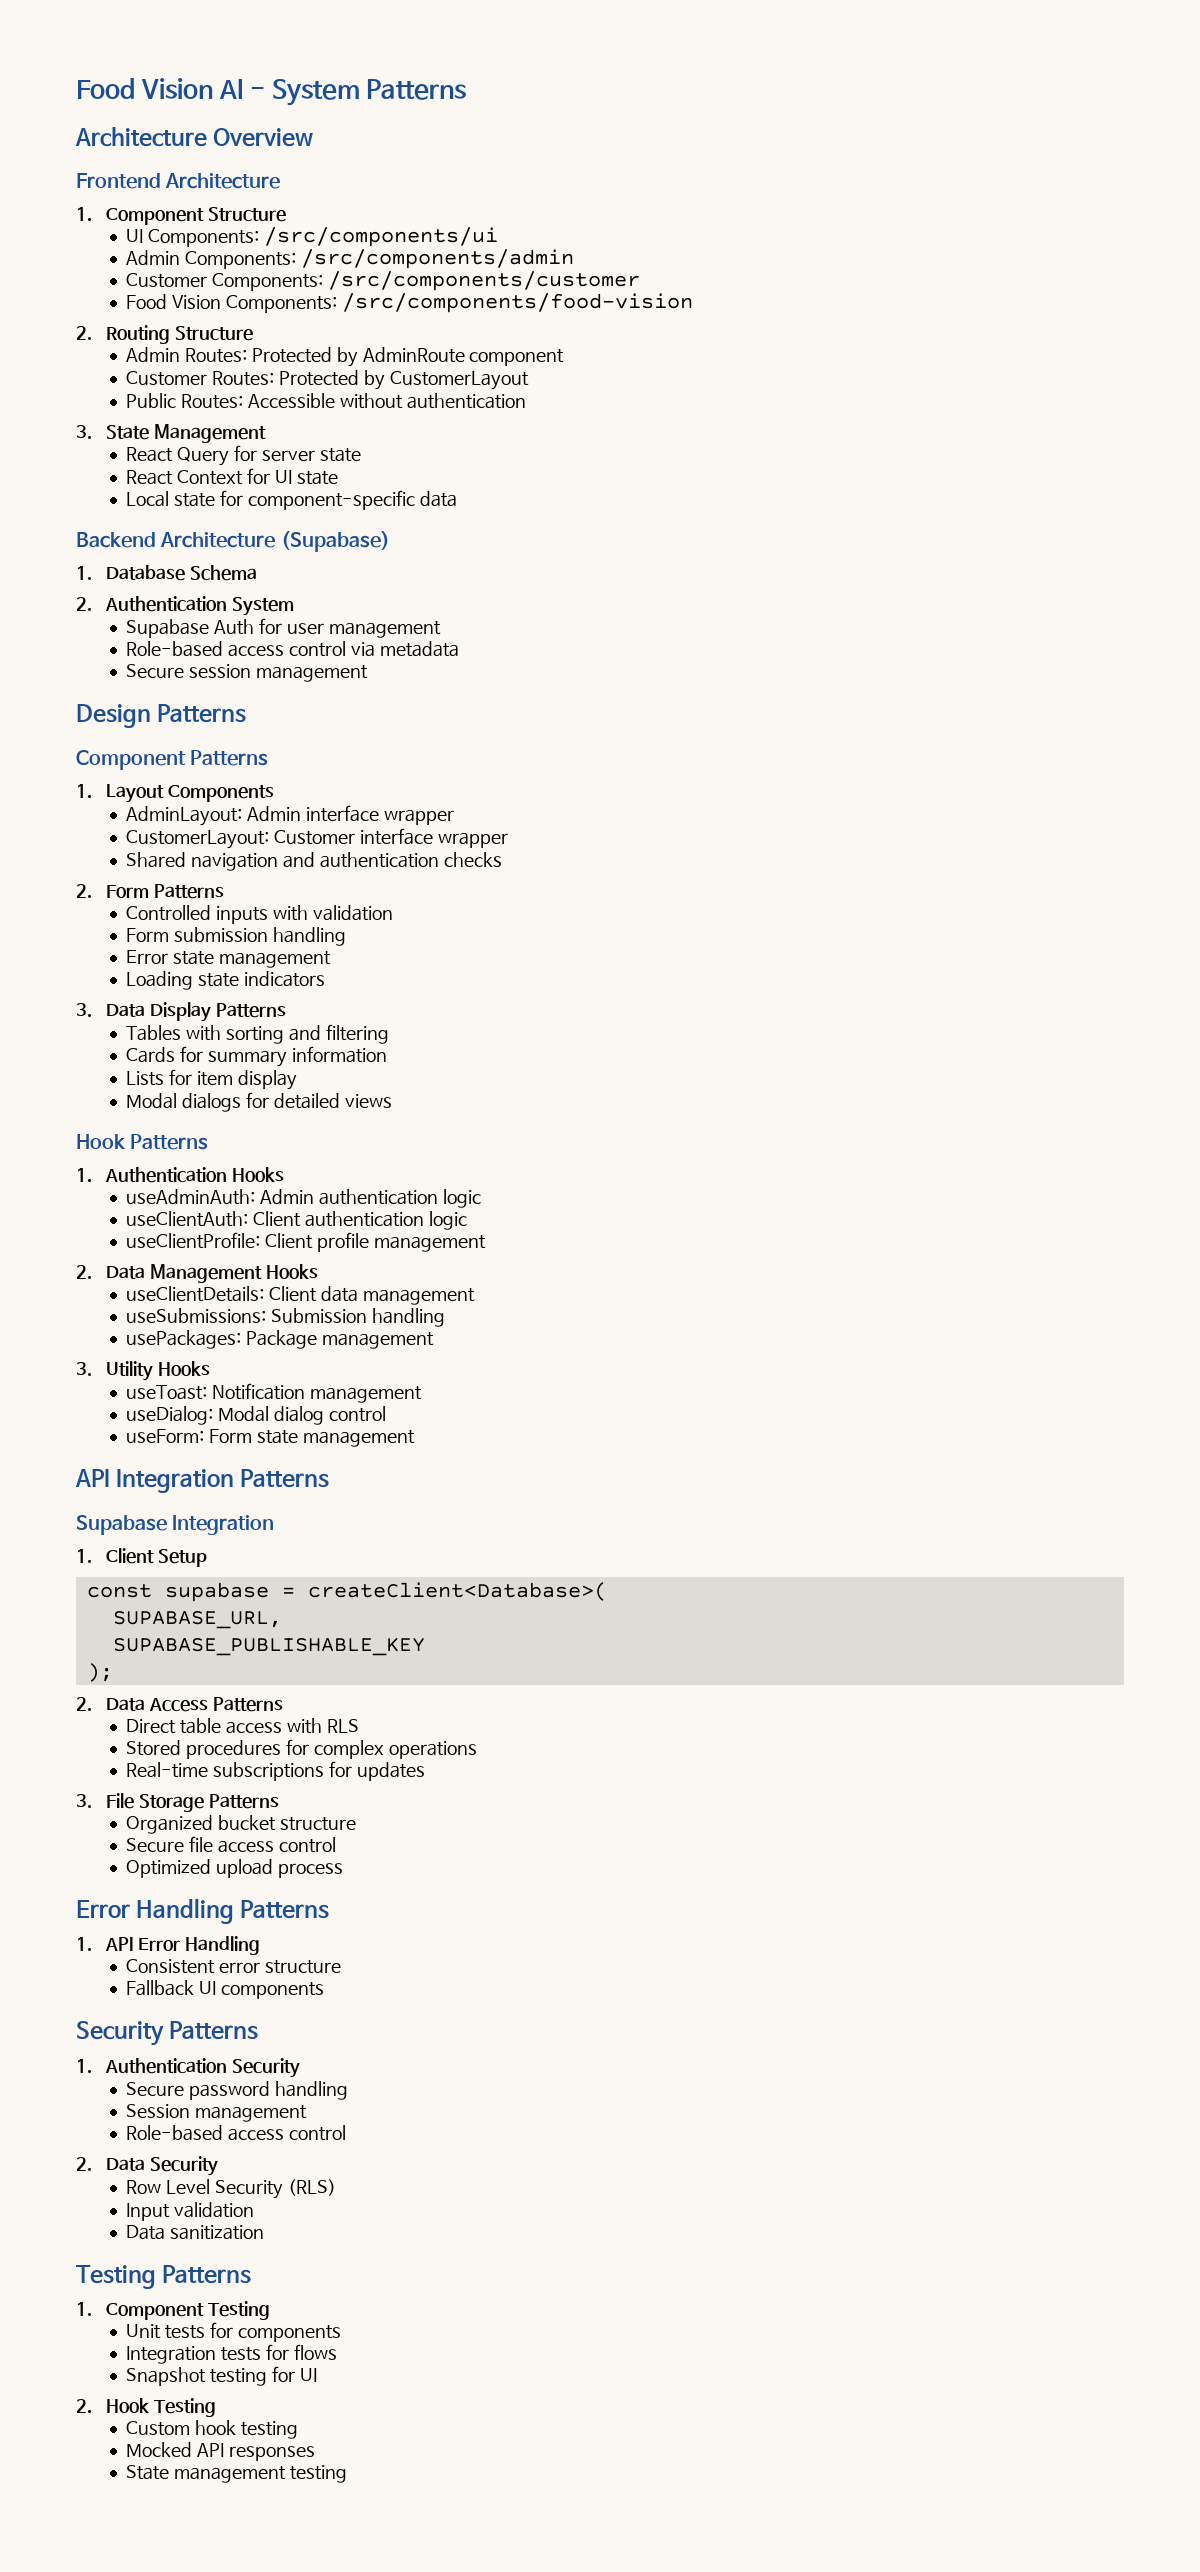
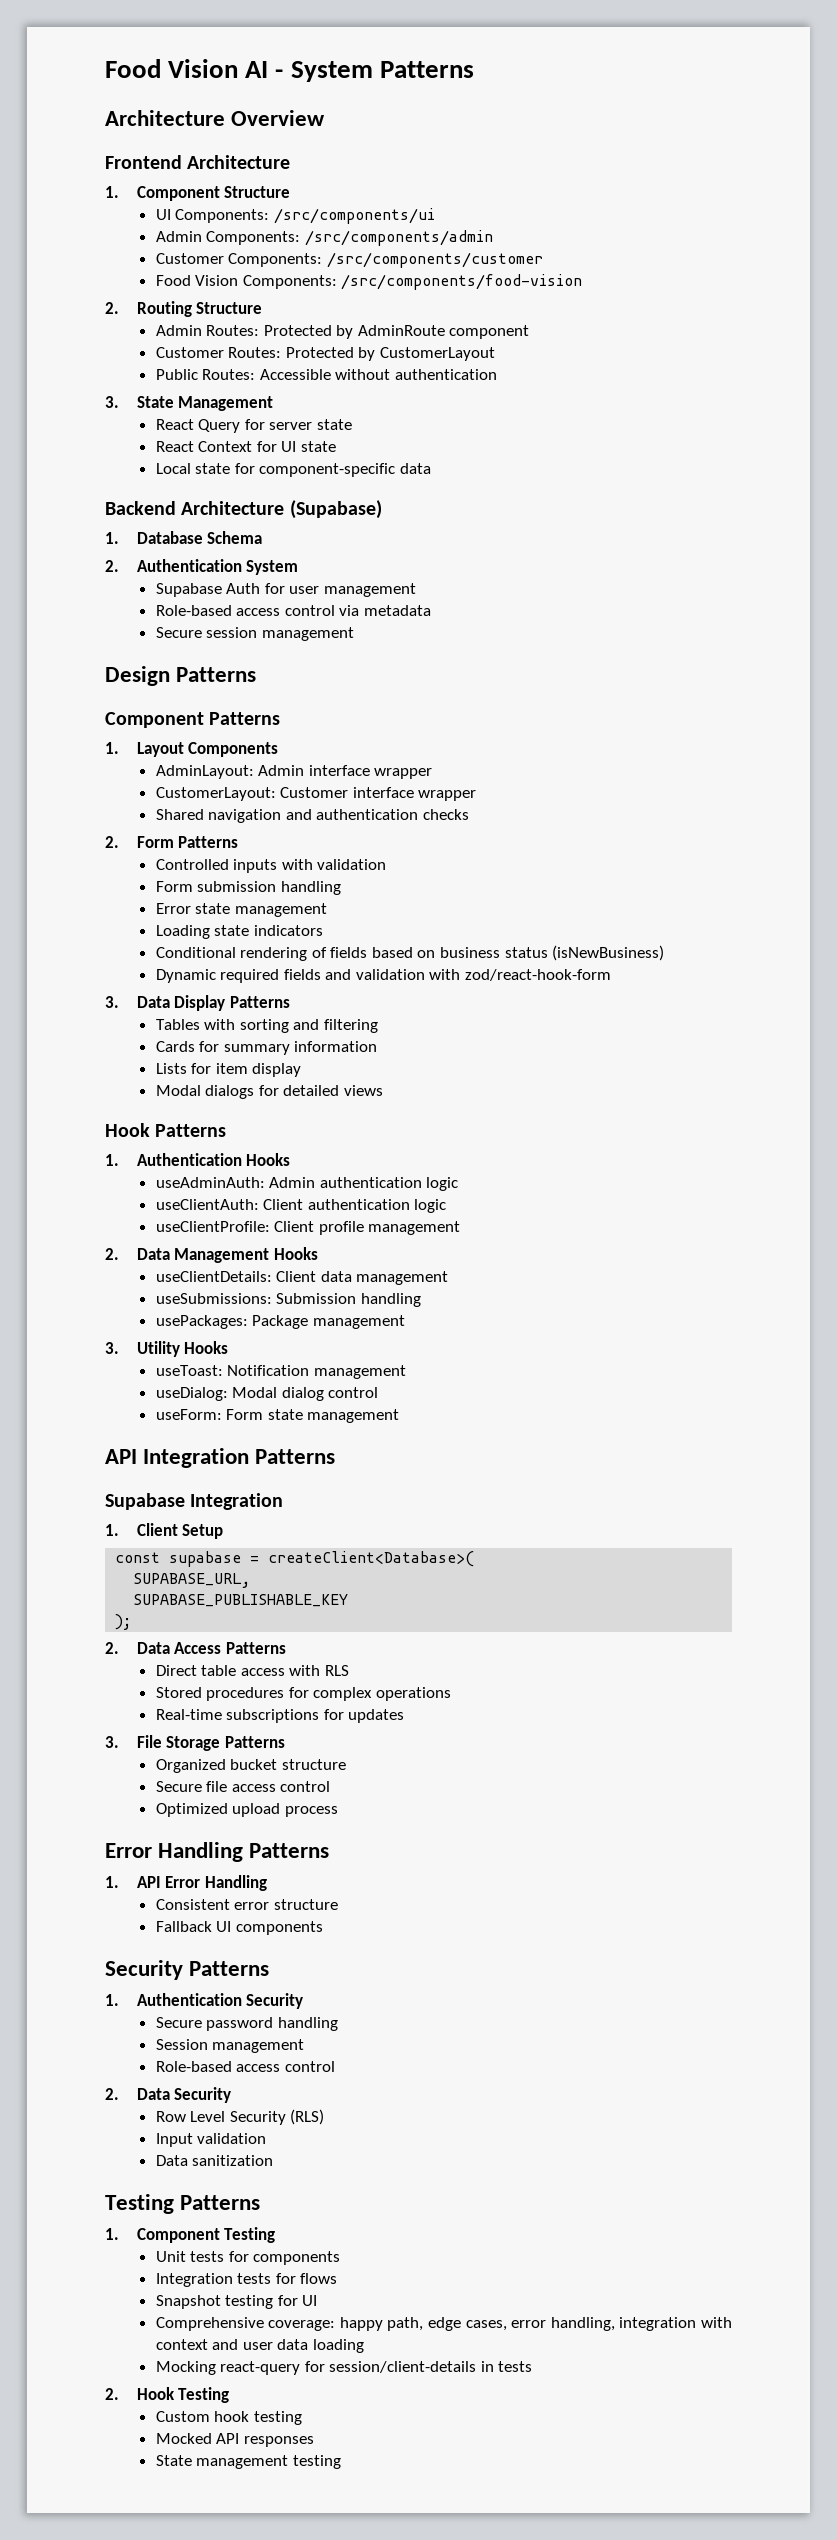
(325, 979) none -> [155,945,665,961] [155,969,612,983] // Conditional rendering of fields based on business status (isNewBusiness) // Dynamic required fields and validation with zod/react-hook-form
(317, 2375) none -> [155,2317,732,2331] [155,2339,364,2353] [155,2361,533,2375] // Comprehensive coverage: happy path, edge cases, error handling, integration with context and user data loading // Mocking react-query for session/client-details in tests

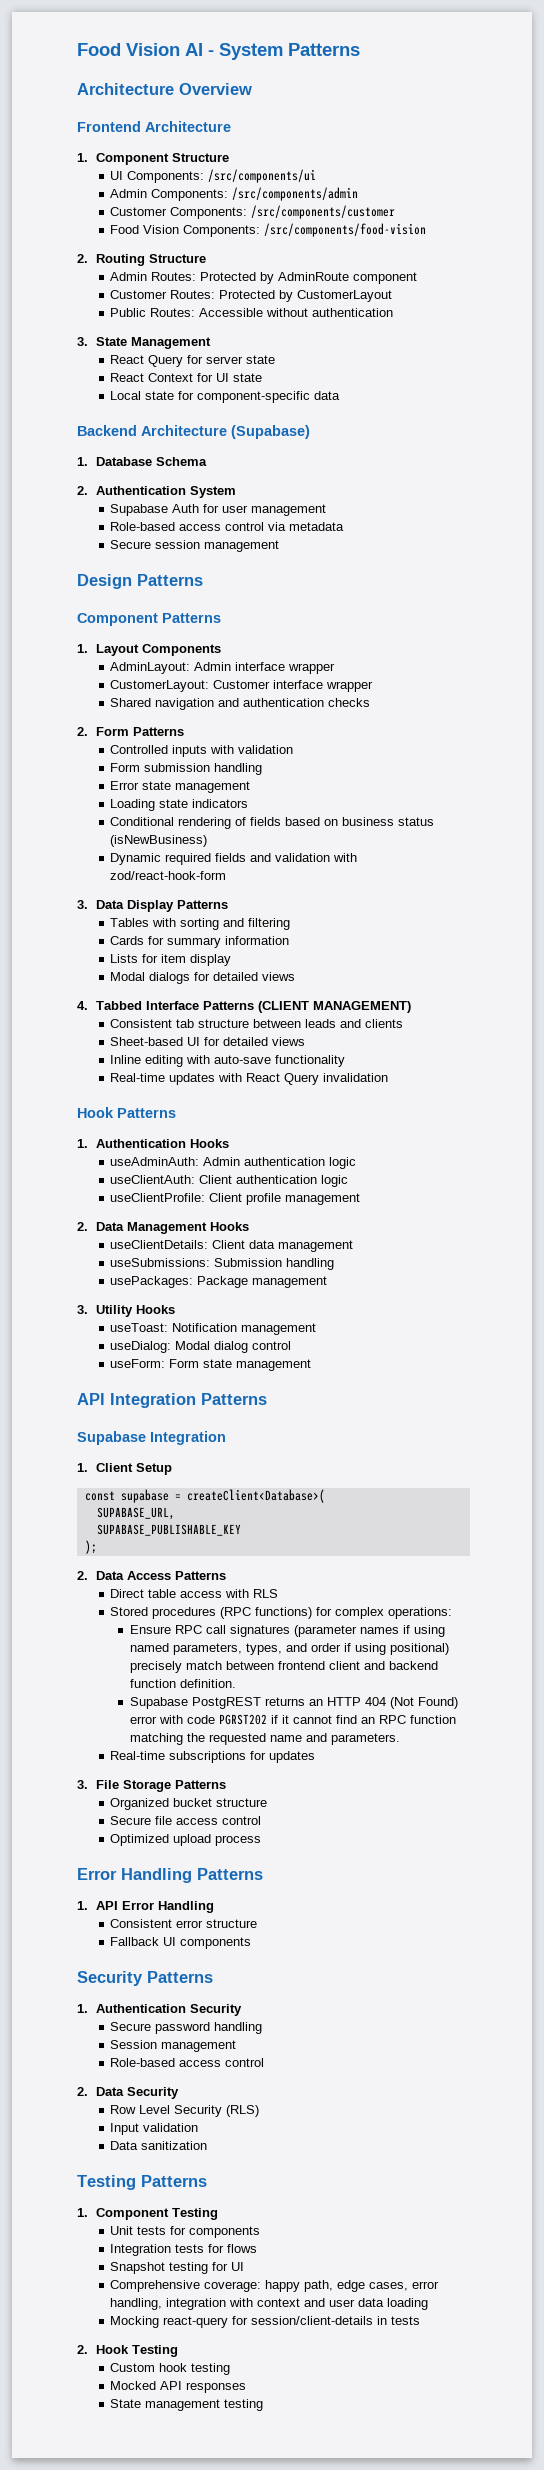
(383, 1090) none -> [77,1001,412,1013] [110,1019,404,1028] [110,1037,306,1046] [110,1055,346,1067] [110,1073,389,1085] // 4. Tabbed Interface Patterns (CLIENT MANAGEMENT) // Consistent tab structure between leads and clients // Sheet-based UI for detailed views // Inline editing with auto-save functionality // Real-time updates with React Query invalidation
[288,1687,451,1701] for complex operations -> [220,1607,453,1619] [129,1625,445,1637] [129,1643,449,1655] [129,1661,438,1673] [129,1679,236,1688] [129,1697,458,1709] [129,1714,456,1725] [129,1733,400,1745] (RPC functions) for complex operations: // Ensure RPC call signatures (parameter names if using named parameters, types, and order if using positional) precisely match between frontend client and backend function definition. // Supabase PostgREST returns an HTTP 404 (Not Found) error with code PGRST202 if it cannot find an RPC function matching the requested name and parameters.

